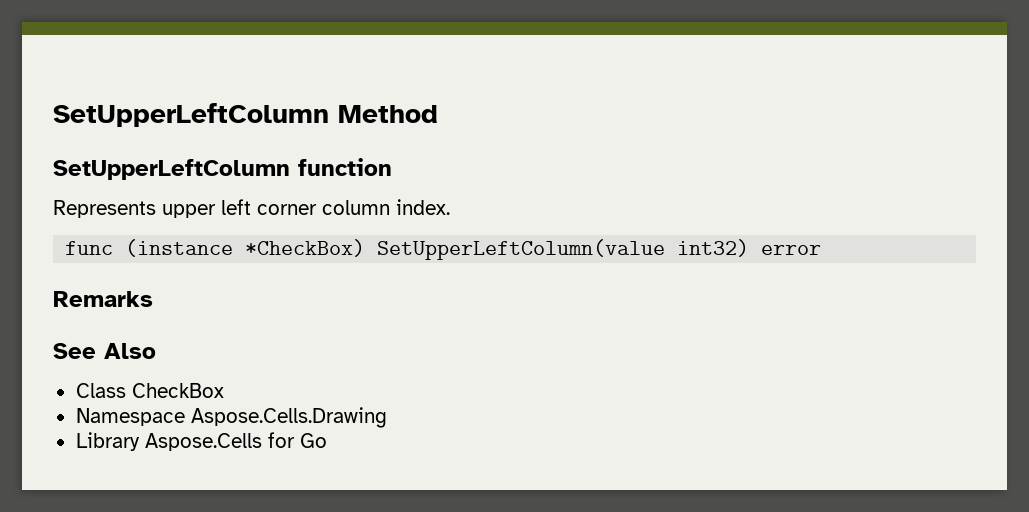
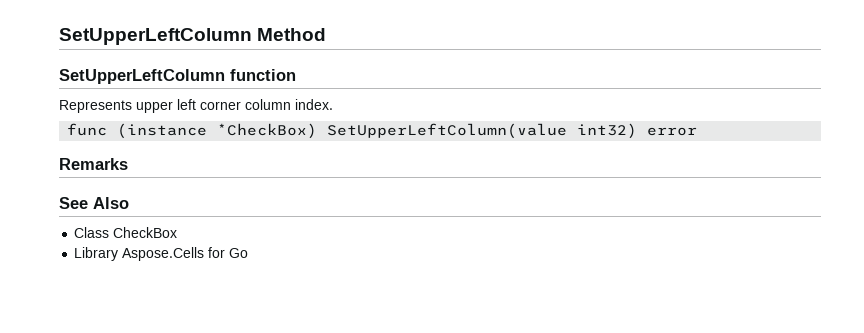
[75,407,387,428] // Namespace Aspose.Cells.Drawing -> (178, 232) none

